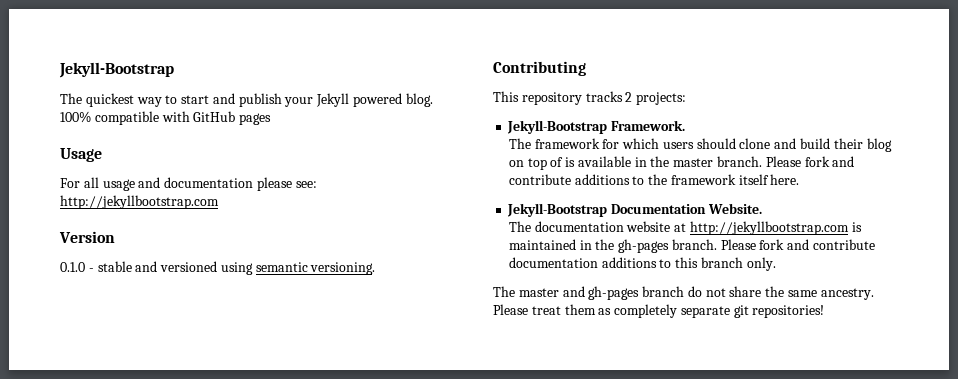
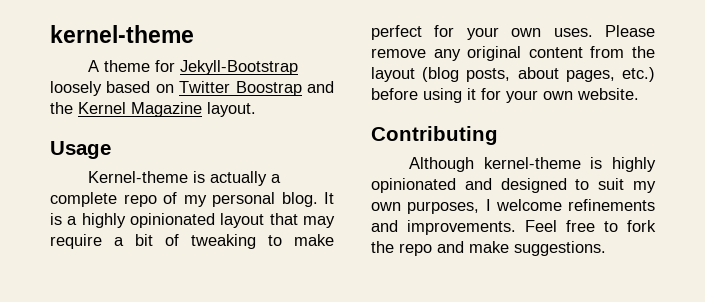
[59,62,174,78] [60,93,433,107] [60,111,272,125] [60,148,102,162] [60,177,317,191] [60,195,219,209] [59,231,115,243] [60,261,376,275] [493,61,586,76] [493,91,687,105] [507,120,686,134] [508,138,892,152] [508,156,855,170] [508,174,800,185] [507,203,762,217] [508,221,862,235] [508,239,876,253] [508,257,776,271] [493,286,874,300] [493,304,825,318] Jekyll-Bootstrap // The quickest way to start and publish your Jekyll powered blog. 100% compatible with GitHub pages // Usage // For all usage and documentation please see: http://jekyllbootstrap.com // Version // 0.1.0 - stable and versioned using semantic versioning. // Contributing // This repository tracks 2 projects: // Jekyll-Bootstrap Framework. // The framework for which users should clone and build their blog on top of is available in the master branch. Please fork and contribute additions to the framework itself here. // Jekyll-Bootstrap Documentation Website. // The documentation website at http://jekyllbootstrap.com is maintained in the gh-pages branch. Please fork and contribute documentation additions to this branch only. // The master and gh-pages branch do not share the same ancestry. Please treat them as completely separate git repositories! -> [50,25,194,43] [88,60,299,75] [50,81,334,96] [50,102,256,117] [50,141,111,159] [88,171,282,186] [50,192,334,207] [50,213,335,228] [50,234,334,249] [371,25,655,40] [371,46,655,61] [371,67,655,82] [371,88,639,103] [371,126,498,145] [409,157,656,172] [371,178,656,193] [371,199,655,214] [371,220,656,235] [371,241,606,256] kernel-theme // A theme for Jekyll-Bootstrap loosely based on Twitter Boostrap and the Kernel Magazine layout. // Usage // Kernel-theme is actually a complete repo of my personal blog. It is a highly opinionated layout that may require a bit of tweaking to make perfect for your own uses. Please remove any original content from the layout (blog posts, about pages, etc.) before using it for your own website. // Contributing // Although kernel-theme is highly opinionated and designed to suit my own purposes, I welcome refinements and improvements. Feel free to fork the repo and make suggestions.

